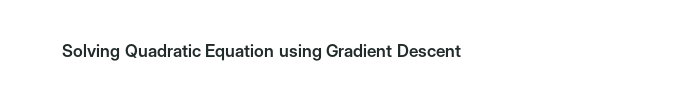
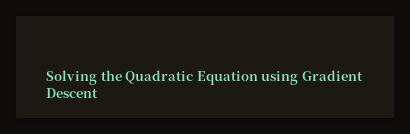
(120, 52) none -> [100,70,122,81] the

